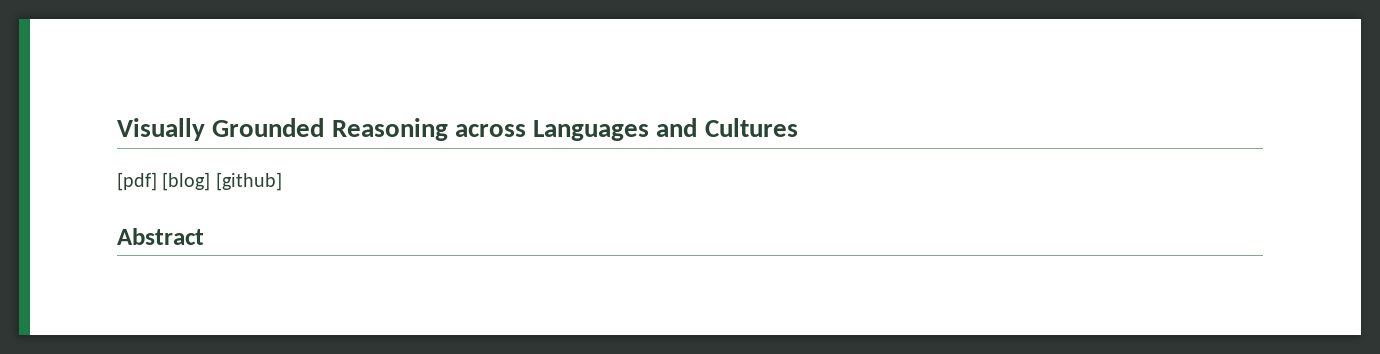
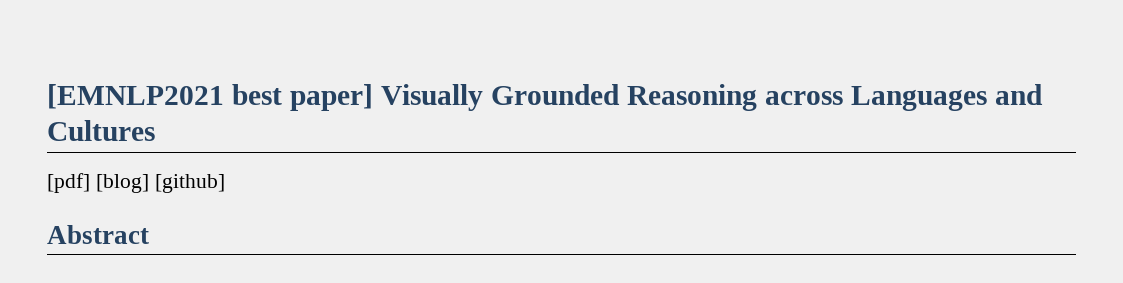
(117, 129) none -> [47,84,373,111] [EMNLP2021 best paper]

